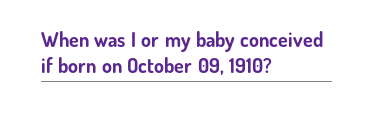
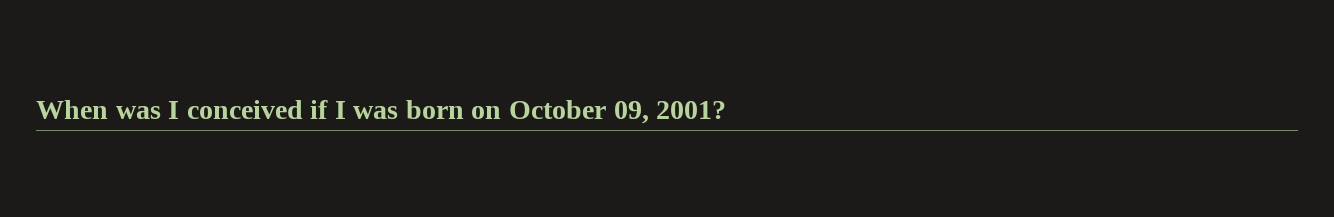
[141,31,324,52] [41,57,53,73] or my baby conceived if -> [186,100,399,119] conceived if I was
[229,58,272,73] 1910? -> [656,101,727,119] 2001?

